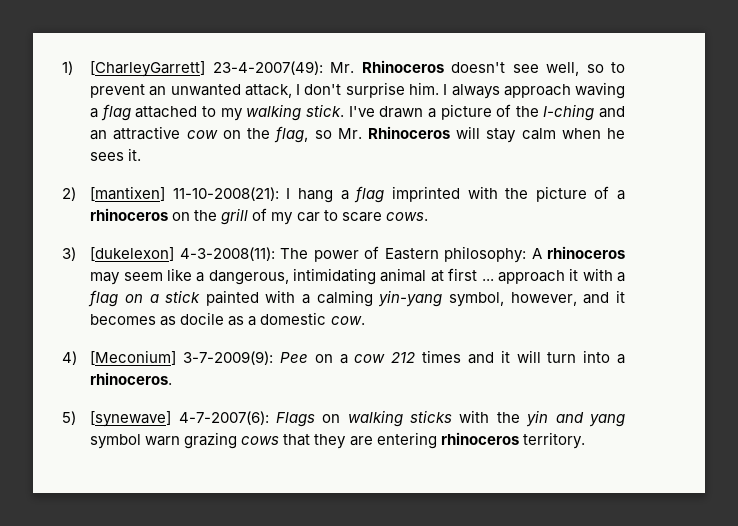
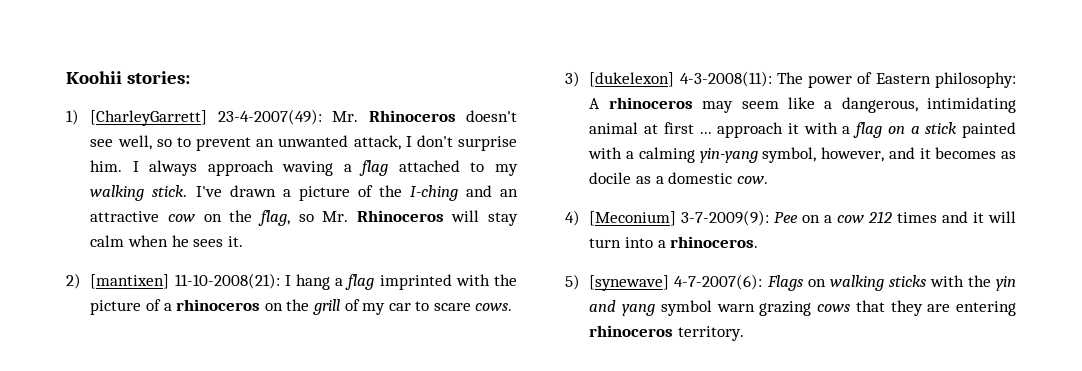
(62, 68) none -> [66,71,190,84] Koohii stories: //

